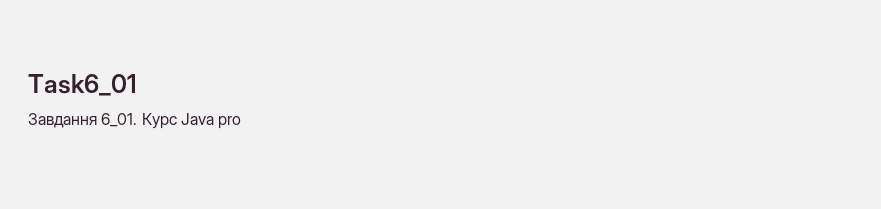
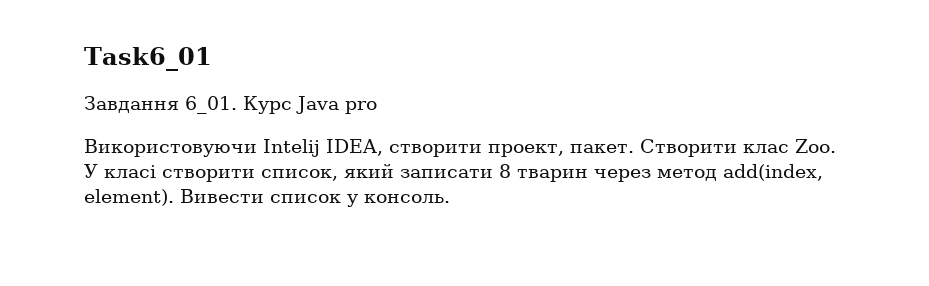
(242, 122) none -> [84,139,836,157] [84,163,823,182] [84,189,450,207] // Використовуючи Intelij IDEA, створити проект, пакет. Створити клас Zoo. У класі створити список, який записати 8 тварин через метод add(index, element). Вивести список у консоль.

